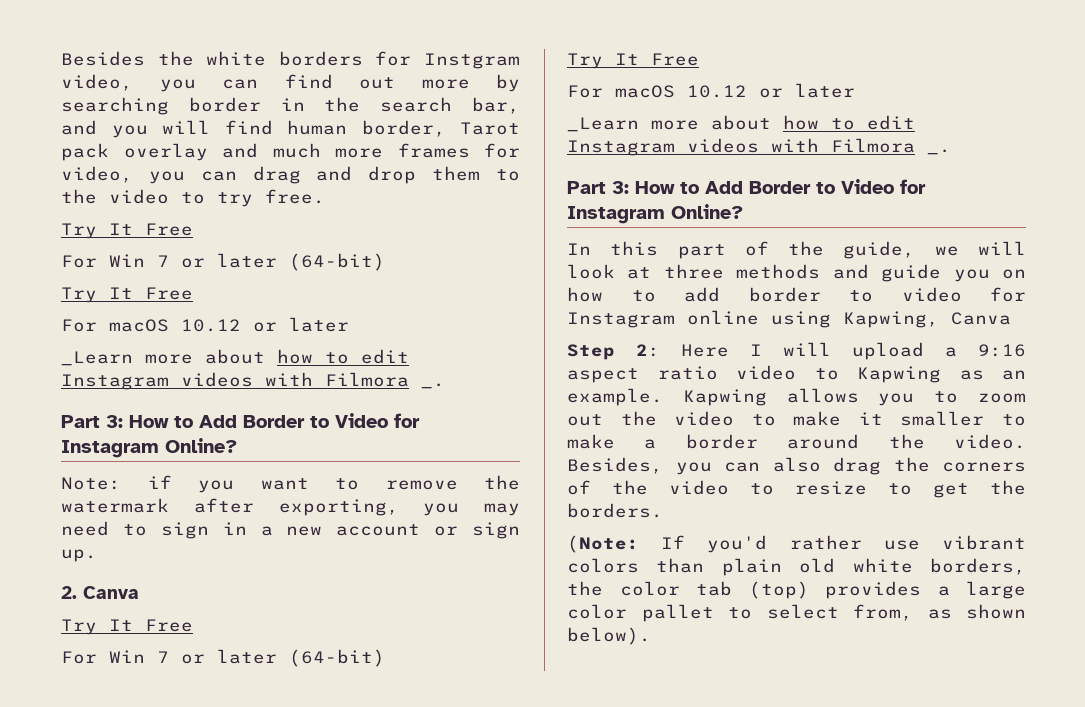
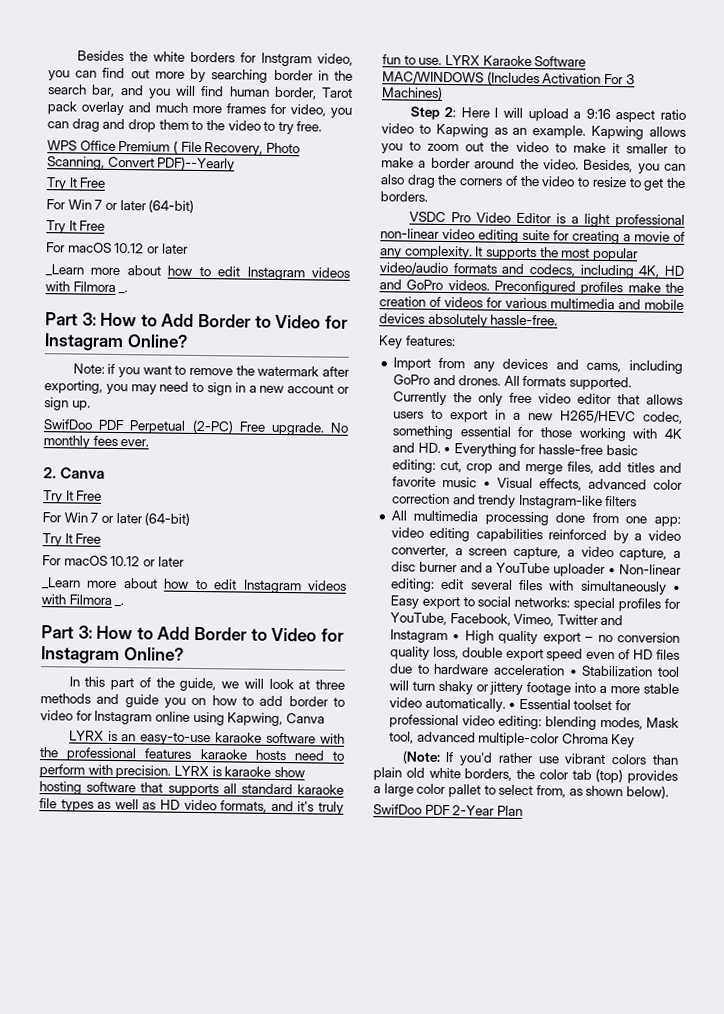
(325, 196) none -> [47,140,300,156] [47,156,236,172] // WPS Office Premium ( File Recovery, Photo Scanning, Convert PDF)--Yearly
(97, 555) none -> [43,419,349,436] [43,435,150,449] // SwifDoo PDF Perpetual (2-PC) Free upgrade. No monthly fees ever.
(1011, 318) none -> [68,730,345,746] [39,747,345,762] [39,764,305,779] [39,781,344,797] [39,798,344,815] [382,54,587,67] [382,71,635,86] [381,86,443,100] // LYRX is an easy-to-use karaoke software with the professional features karaoke hosts need to perform with precision. LYRX is karaoke show hosting software that supports all standard karaoke file types as well as HD video formats, and it’s truly fun to use. LYRX Karaoke Software MAC/WINDOWS (Includes Activation For 3 Machines)
(663, 510) none -> [408,211,685,228] [380,228,685,245] [380,245,639,262] [379,262,684,279] [379,279,684,296] [379,296,684,310] [379,313,559,328] [378,335,456,349] [392,357,683,374] [392,374,633,391] [392,391,683,406] [392,409,683,424] [391,425,682,442] [391,442,638,457] [391,459,682,475] [391,476,683,491] [391,493,638,509] [390,510,681,527] [390,527,681,544] [390,545,681,561] [390,561,682,577] [389,578,681,595] [389,595,681,612] [389,612,624,627] [389,629,680,645] [389,646,680,662] [388,663,680,677] [388,680,679,696] [388,697,633,712] [388,714,679,730] [388,731,636,748] // VSDC Pro Video Editor is a light professional non-linear video editing suite for creating a movie of any complexity. It supports the most popular video/audio formats and codecs, including 4K, HD and GoPro videos. Preconfigured profiles make the creation of videos for various multimedia and mobile devices absolutely hassle-free. // Key features: // Import from any devices and cams, including GoPro and drones. All formats supported. Сurrently the only free video editor that allows users to export in a new H265/HEVC codec, something essential for those working with 4K and HD. • Everything for hassle-free basic editing: cut, crop and merge files, add titles and favorite music • Visual effects, advanced color correction and trendy Instagram-like filters // All multimedia processing done from one app: video editing capabilities reinforced by a video converter, a screen capture, a video capture, a disc burner and a YouTube uploader • Non-linear editing: edit several files with simultaneously • Easy export to social networks: special profiles for YouTube, Facebook, Vimeo, Twitter and Instagram • High quality export – no conversion quality loss, double export speed even of HD files due to hardware acceleration • Stabilization tool will turn shaky or jittery footage into a more stable video automatically. • Essential toolset for professional video editing: blending modes, Mask tool, advanced multiple-color Chroma Key
(651, 636) none -> [373,804,523,816] // SwifDoo PDF 2-Year Plan

